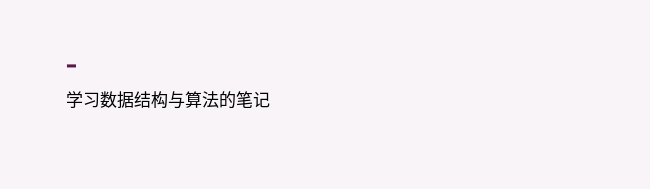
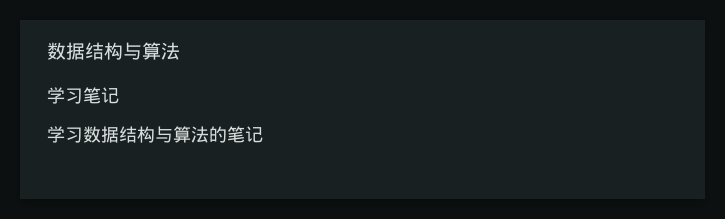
[66,64,77,72] - -> [47,42,180,60] [47,87,119,104] 数据结构与算法 // 学习笔记

